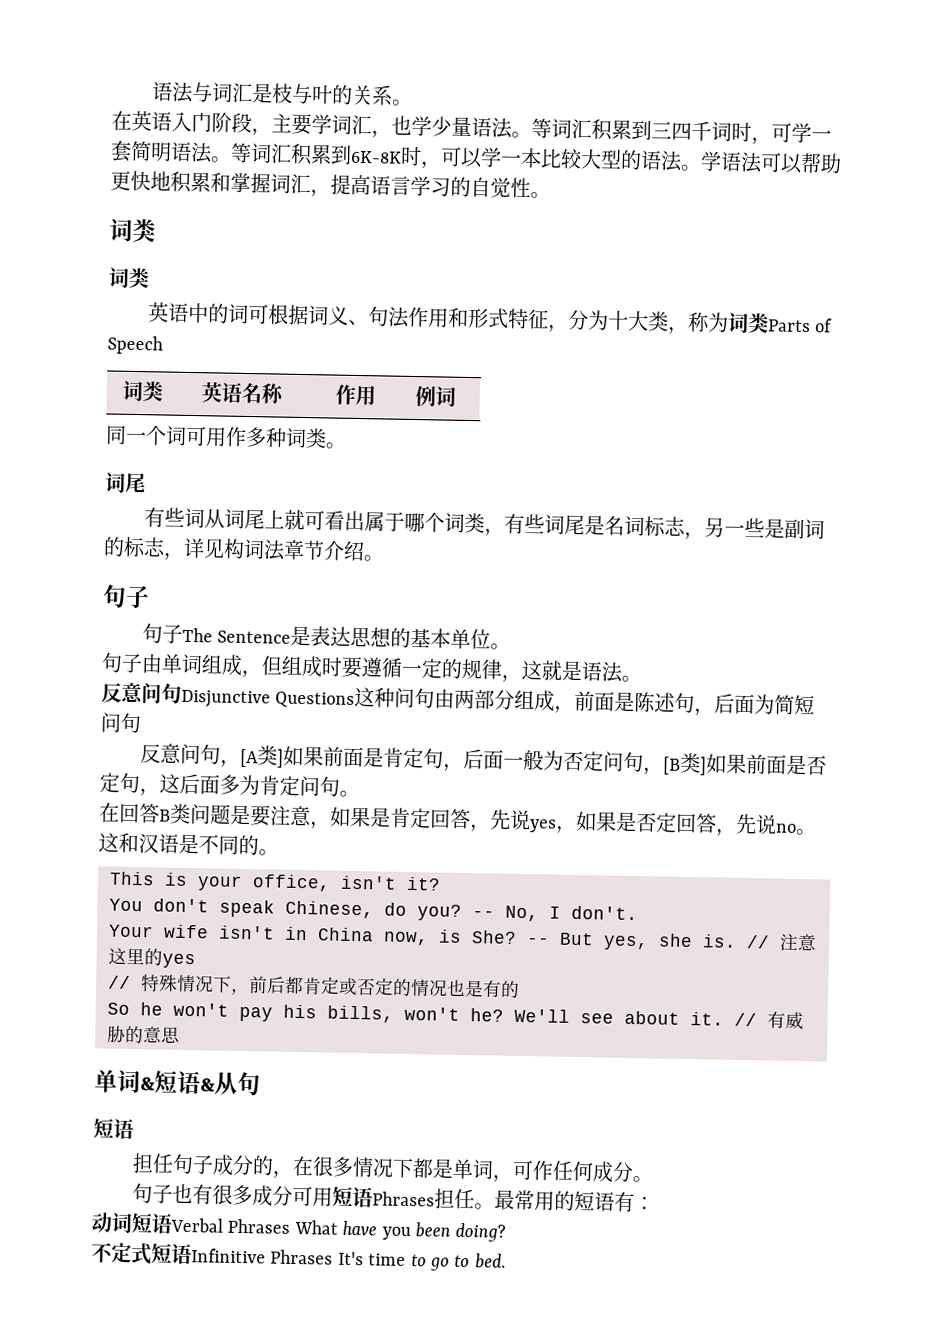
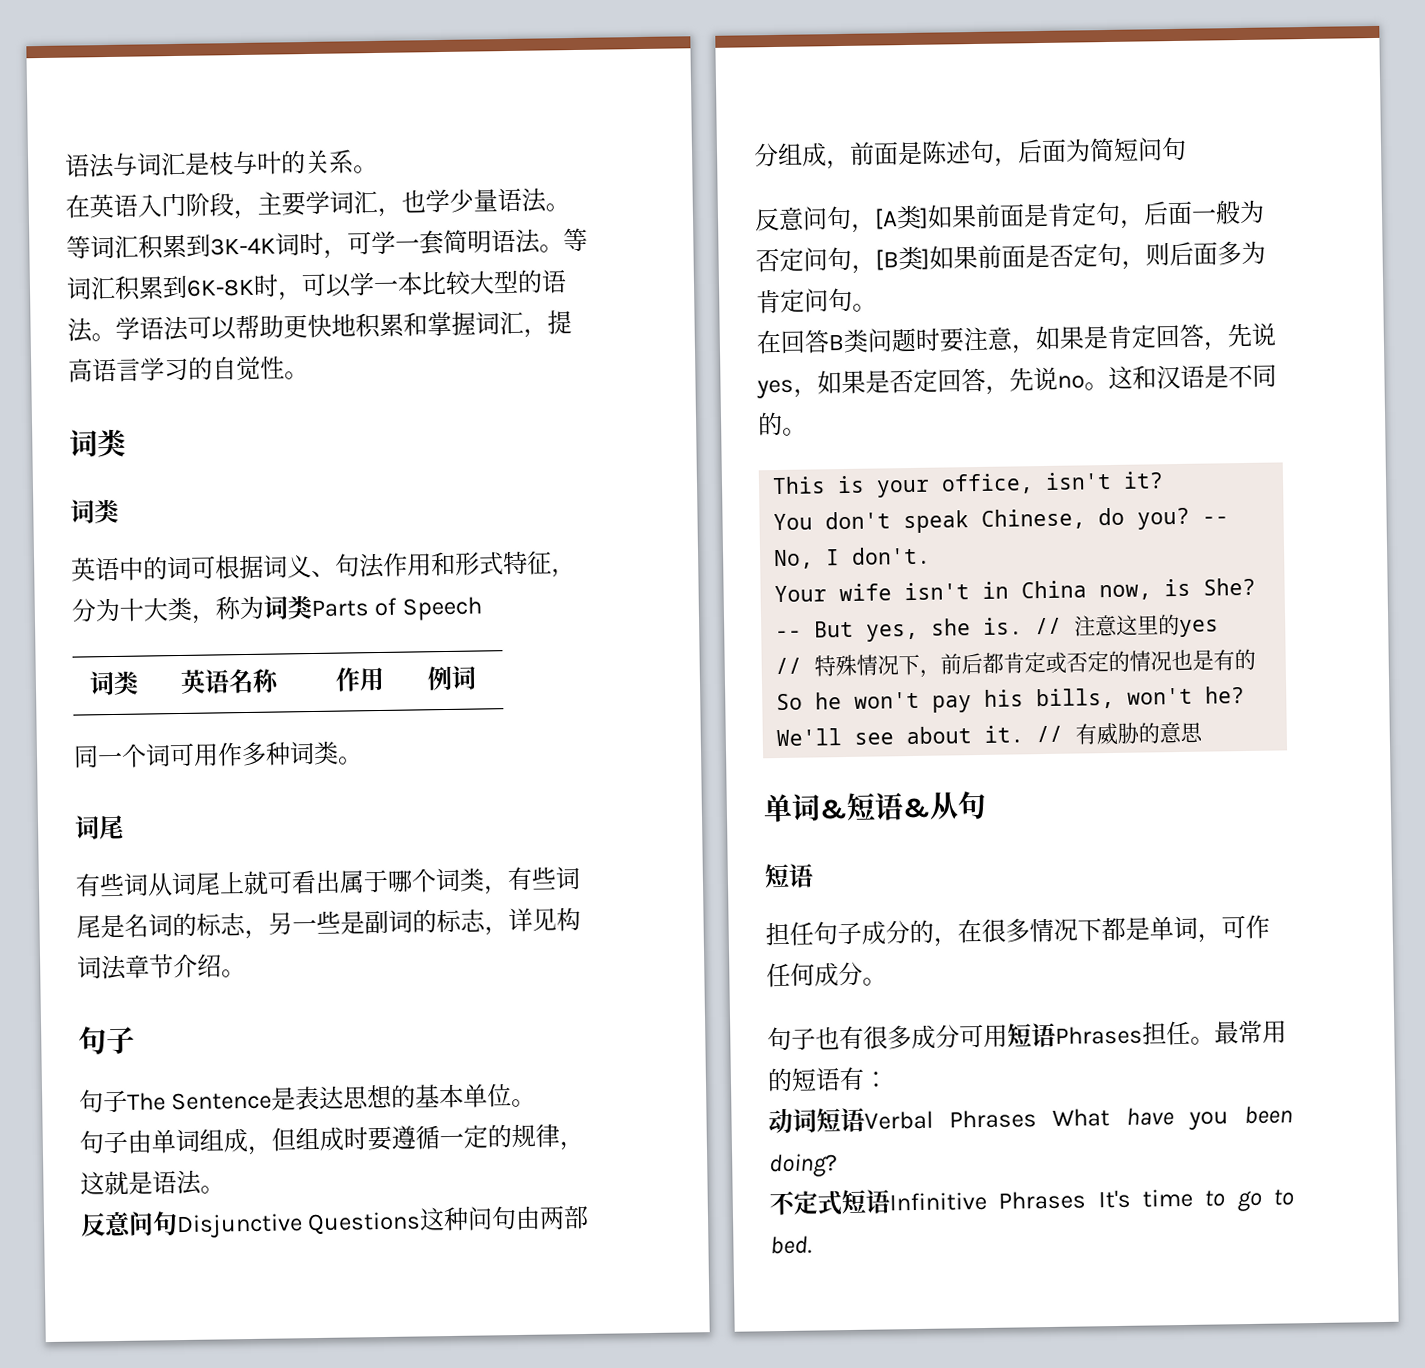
[651,120,712,142] 三四千 -> [210,237,276,256] 3K-4K
(645, 526) none -> [172,912,197,938] 的
[159,773,180,794] 这 -> [1145,242,1170,267] 则
[230,804,251,826] 是 -> [915,327,941,351] 时

